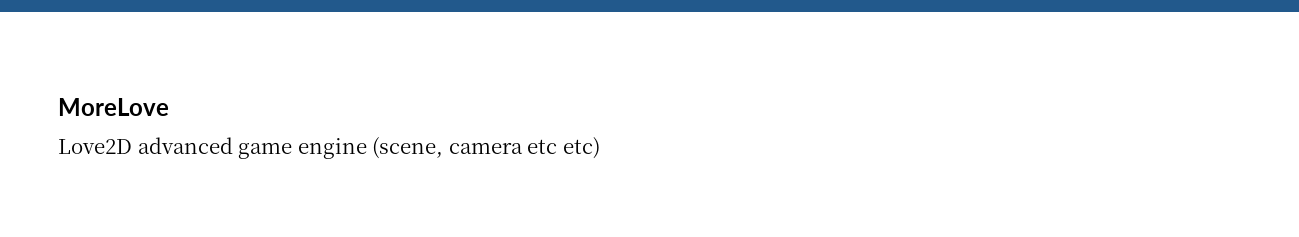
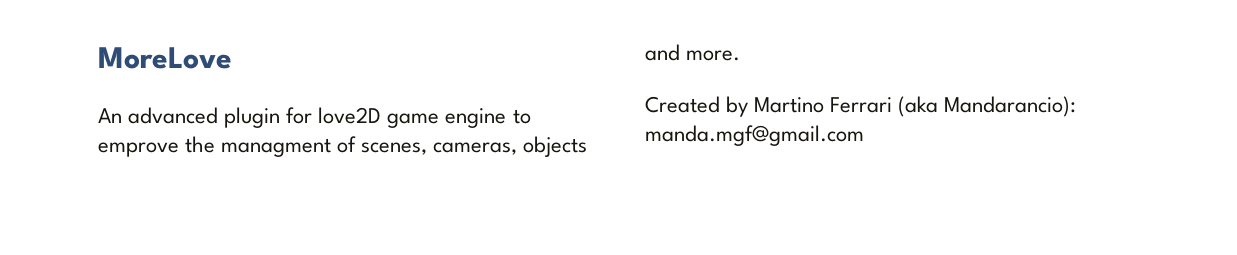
[58,137,600,159] Love2D advanced game engine (scene, camera etc etc) -> [98,107,531,128] [98,136,588,157] [645,44,741,61] [645,96,1077,117] [645,125,864,146] An advanced plugin for love2D game engine to emprove the managment of scenes, cameras, objects and more. // Created by Martino Ferrari (aka Mandarancio): manda.mgf@gmail.com

